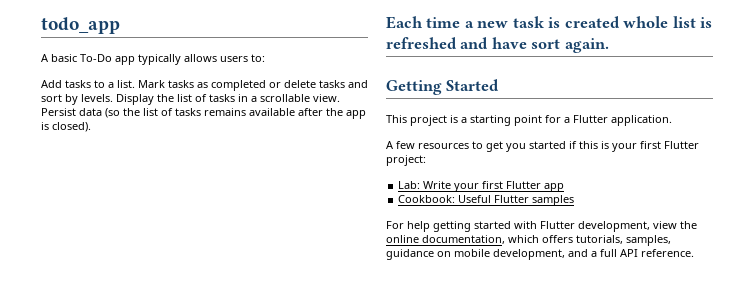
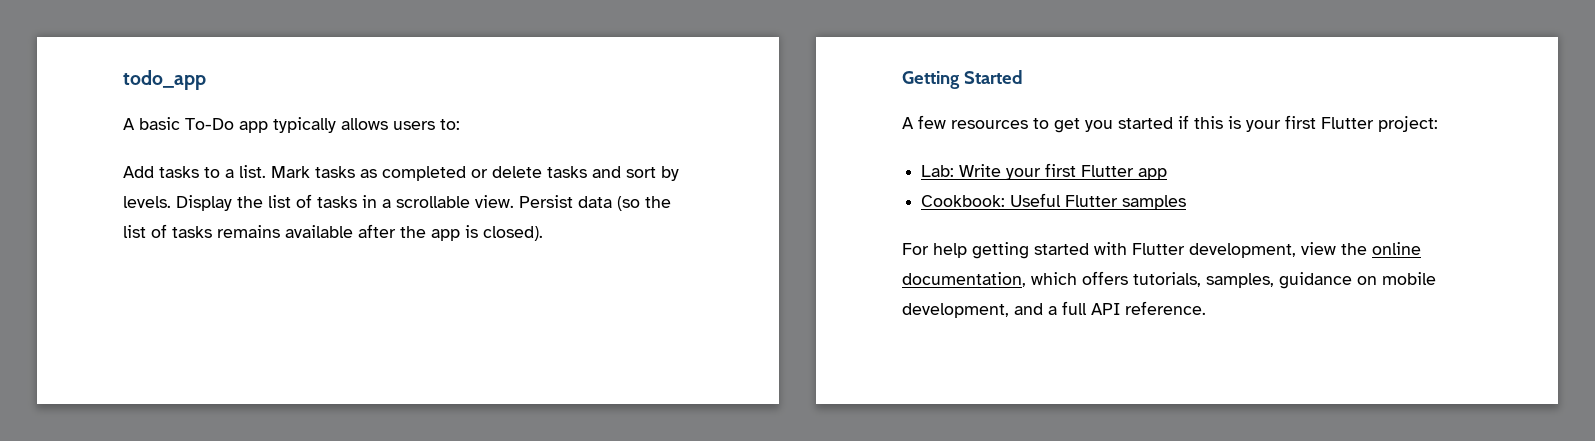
[386,16,713,29] [386,37,609,53] [386,79,500,95] [386,115,672,126] Each time a new task is created whole list is refreshed and have sort again. // Getting Started // This project is a starting point for a Flutter application. -> [902,70,1023,89] Getting Started

